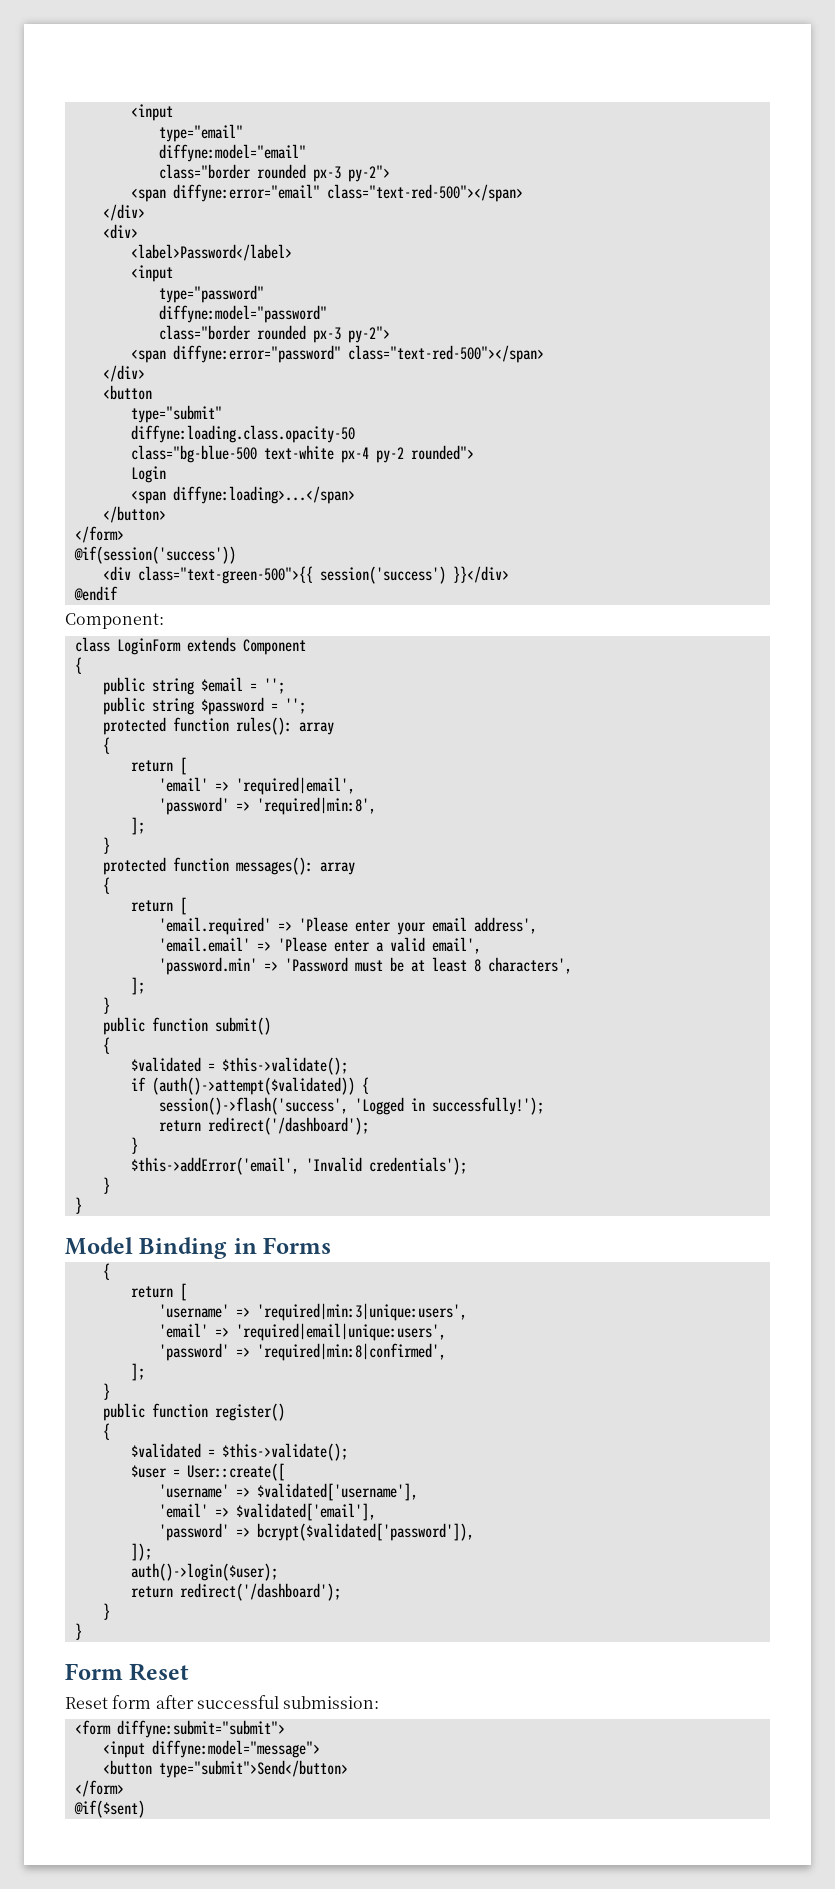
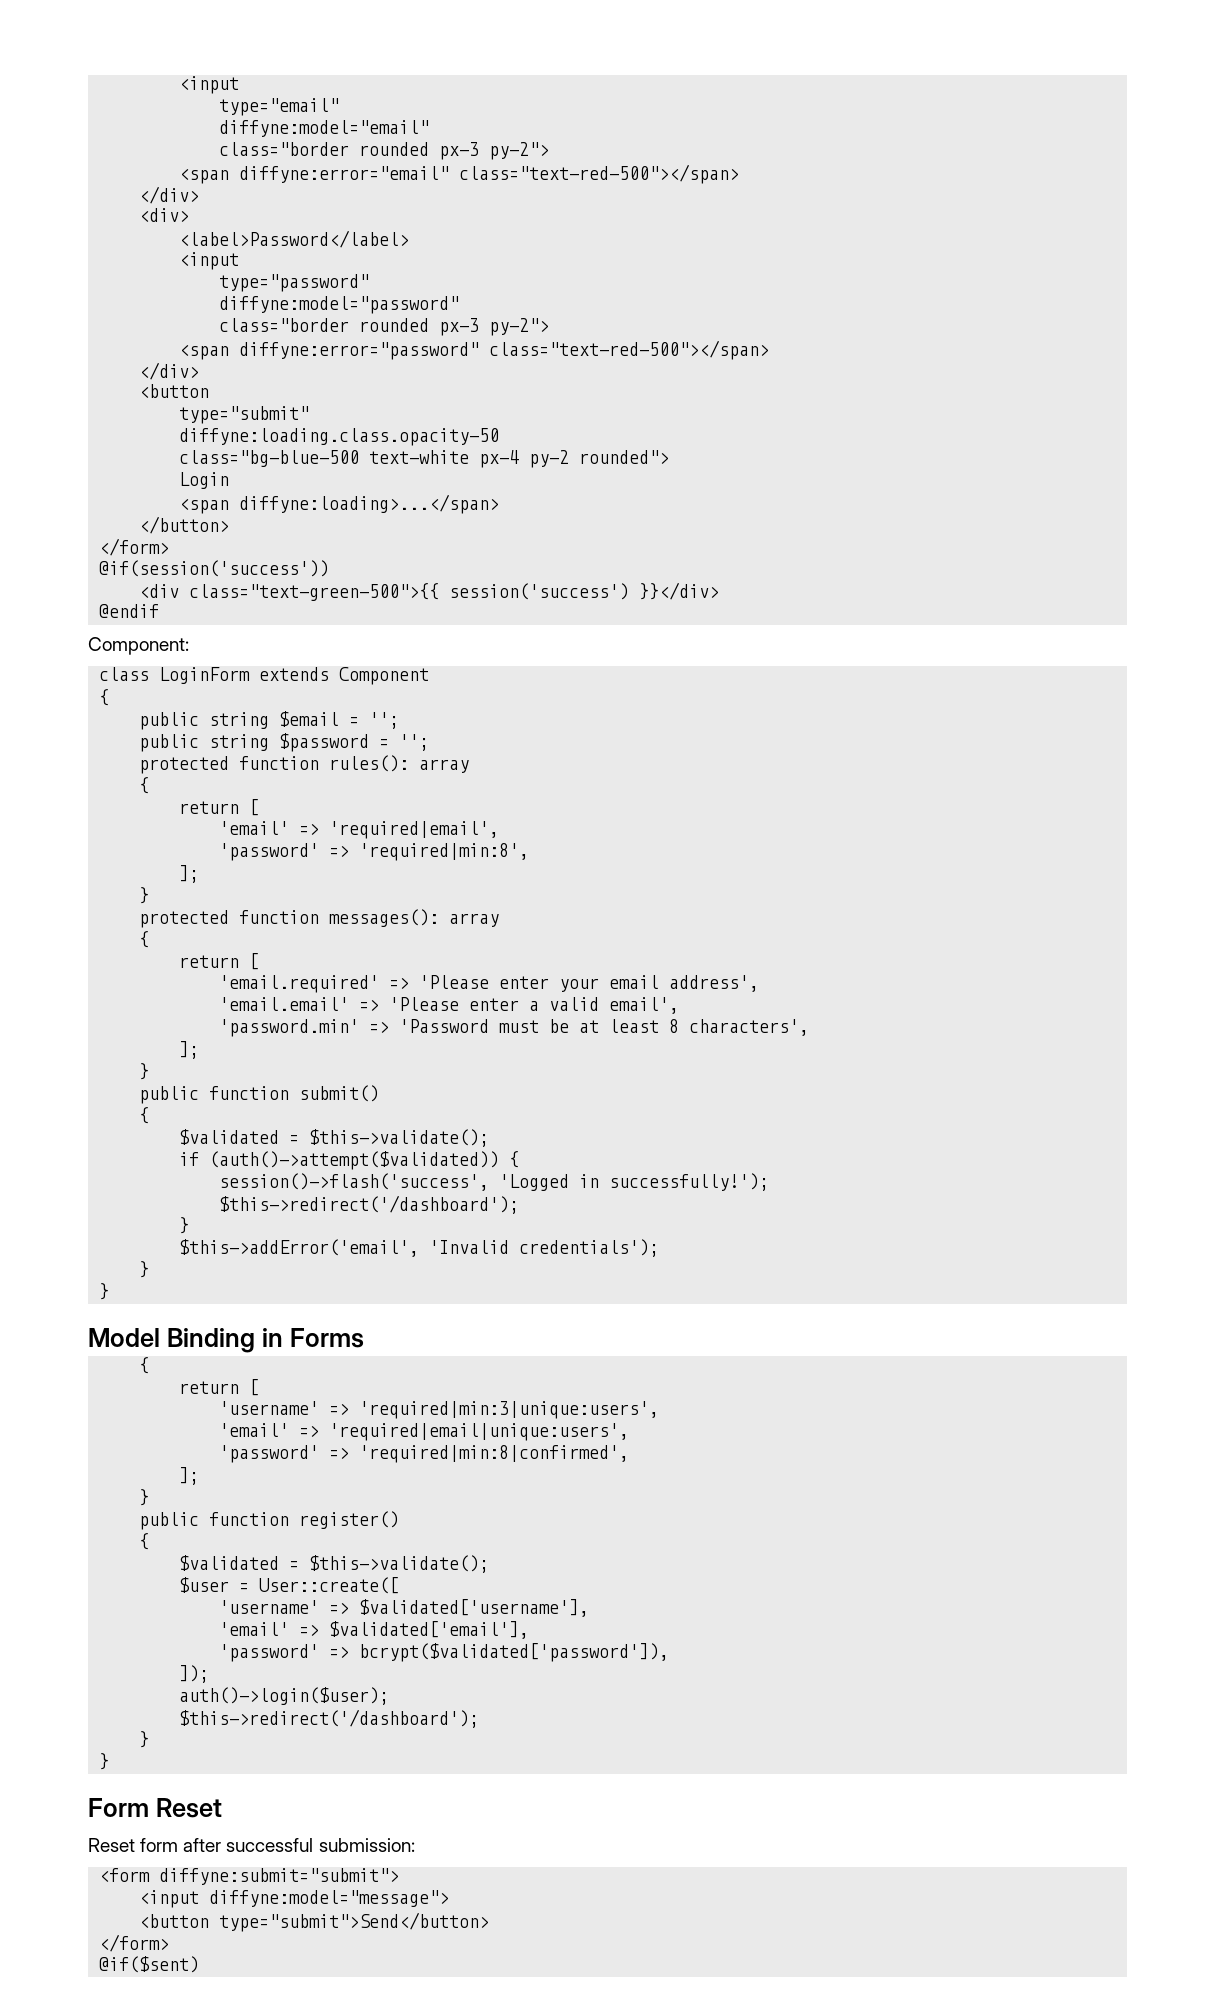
[158,1117,369,1135] return redirect('/dashboard'); -> [219,1195,520,1214] $this->redirect('/dashboard');
[130,1583,341,1601] return redirect('/dashboard'); -> [179,1709,480,1728] $this->redirect('/dashboard');

